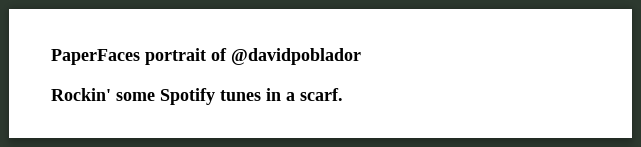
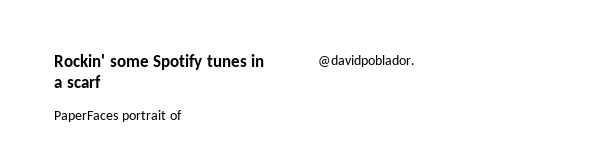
[51,48,361,65] PaperFaces portrait of @davidpoblador // -> (54, 60) none
[300,88,343,101] scarf. -> [66,75,101,88] [54,110,182,122] [318,55,415,67] scarf // PaperFaces portrait of @davidpoblador.

